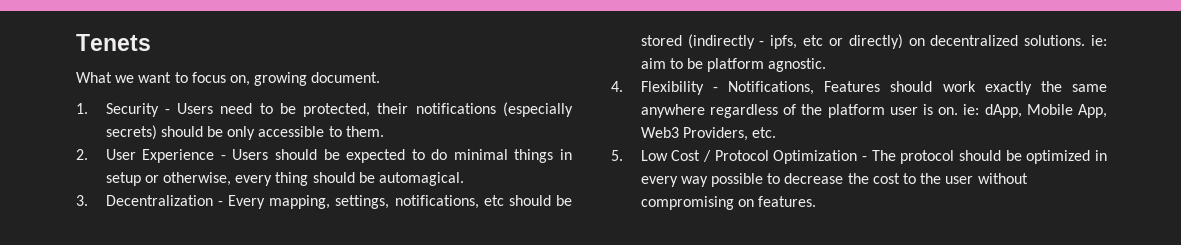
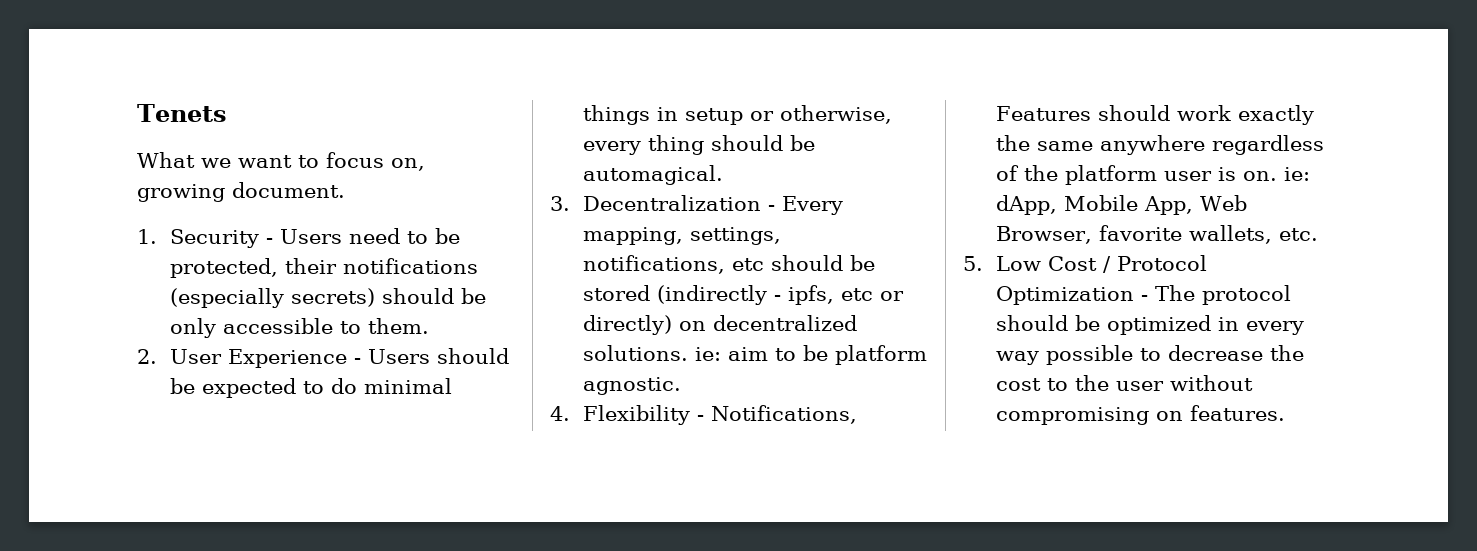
[640,127,748,141] Web3 Providers, -> [1199,195,1247,211] [995,225,1272,244] Web Browser, favorite wallets,

